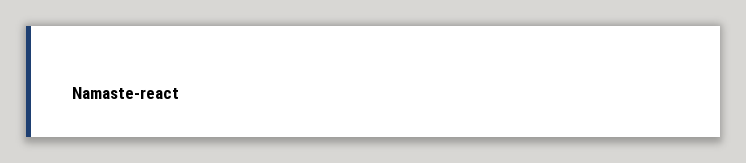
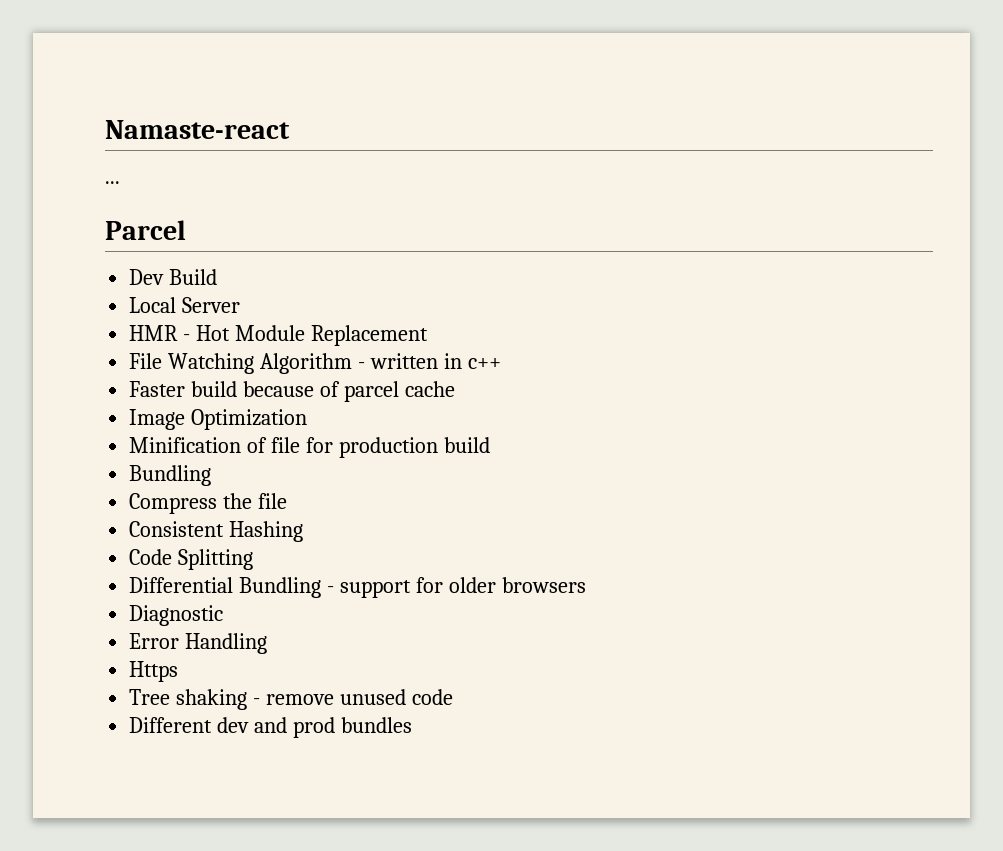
(179, 93) none -> [105,181,120,184] [105,220,186,240] [129,269,218,285] [129,297,241,313] [129,325,428,346] [129,353,501,374] [129,381,455,402] [129,409,308,430] [129,437,490,458] [129,465,212,486] [129,493,288,514] [129,521,304,542] [129,549,254,570] [129,577,586,598] [129,605,224,626] [129,633,268,654] [129,661,179,682] [129,689,453,710] [129,717,412,738] // ... // Parcel // Dev Build // Local Server // HMR - Hot Module Replacement // File Watching Algorithm - written in c++ // Faster build because of parcel cache // Image Optimization // Minification of file for production build // Bundling // Compress the file // Consistent Hashing // Code Splitting // Differential Bundling - support for older browsers // Diagnostic // Error Handling // Https // Tree shaking - remove unused code // Different dev and prod bundles

